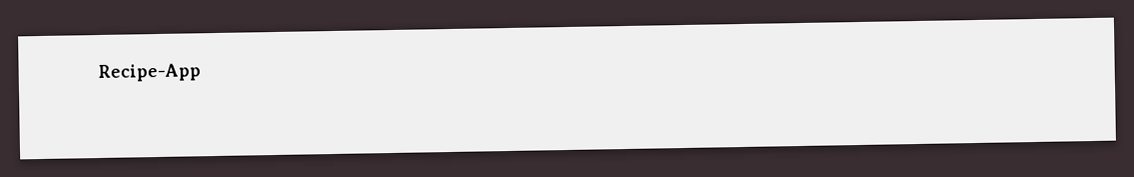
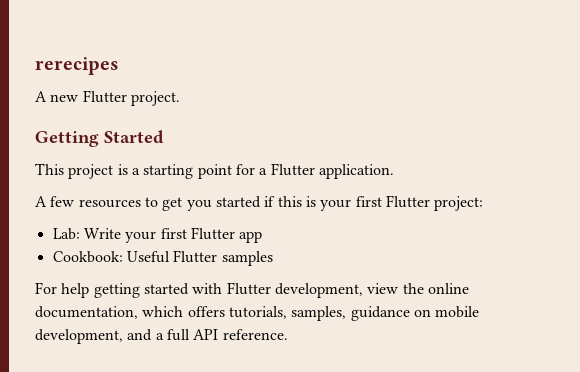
[98,63,201,83] Recipe-App -> [35,57,119,75] [35,90,180,106] [35,130,164,147] [35,163,394,179] [35,195,484,211] [52,227,263,243] [52,250,273,266] [35,282,469,298] [35,306,480,321] [35,329,288,344] rerecipes // A new Flutter project. // Getting Started // This project is a starting point for a Flutter application. // A few resources to get you started if this is your first Flutter project: // Lab: Write your first Flutter app // Cookbook: Useful Flutter samples // For help getting started with Flutter development, view the online documentation, which offers tutorials, samples, guidance on mobile development, and a full API reference.

